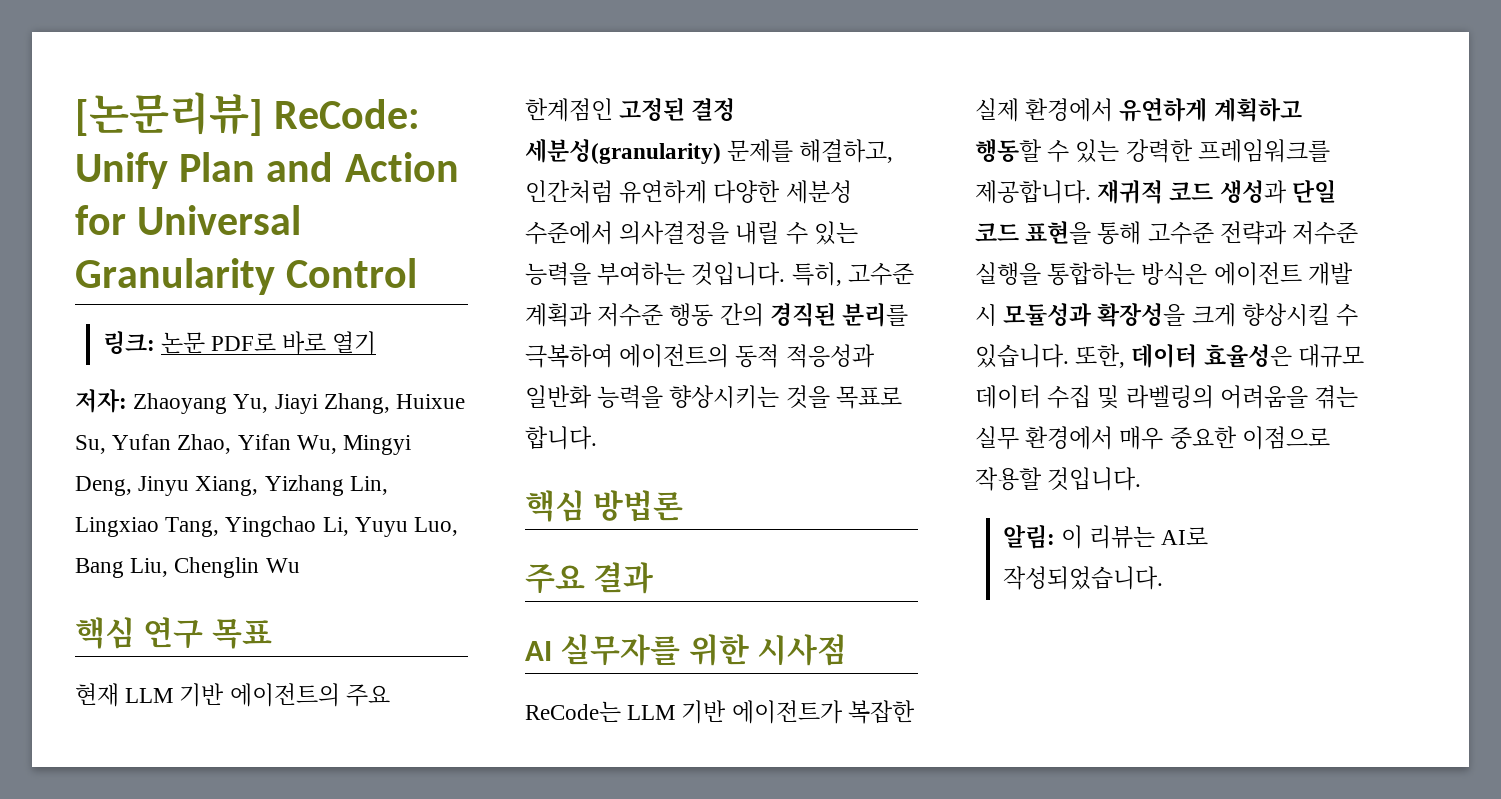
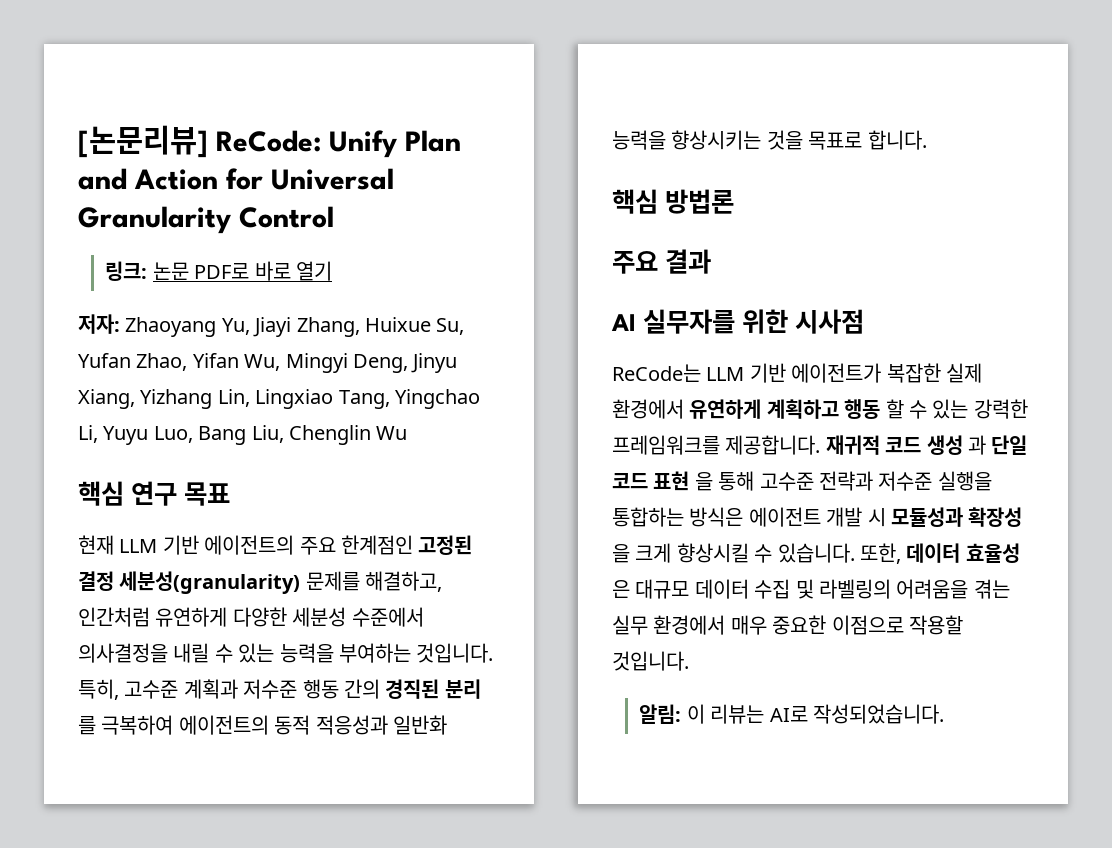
[842,303,909,327] 분리를 -> [444,679,481,699] [78,716,96,735] 분리 를
[975,139,1042,163] 행동할 -> [844,399,904,419] 행동 할
[1219,179,1336,204] [975,221,1092,244] 생성과 단일 코드 표현을 -> [926,435,1028,455] [612,471,713,491] 생성 과 단일 코드 표현 을
[1097,303,1186,327] 확장성을 -> [968,507,1023,527] [612,544,630,563] 확장성 을
[1203,344,1292,368] 효율성은 -> [965,543,1020,563] [612,580,630,598] 효율성 은

